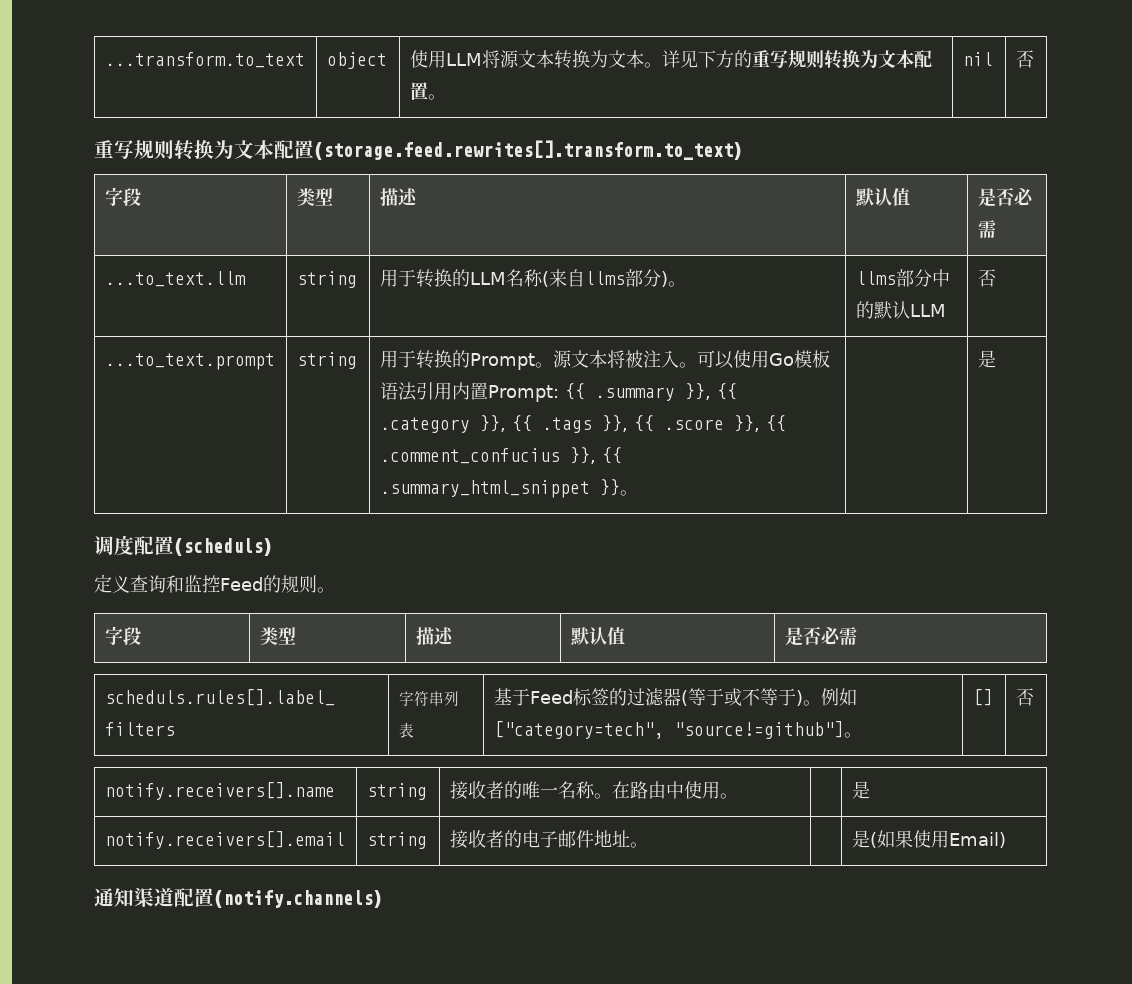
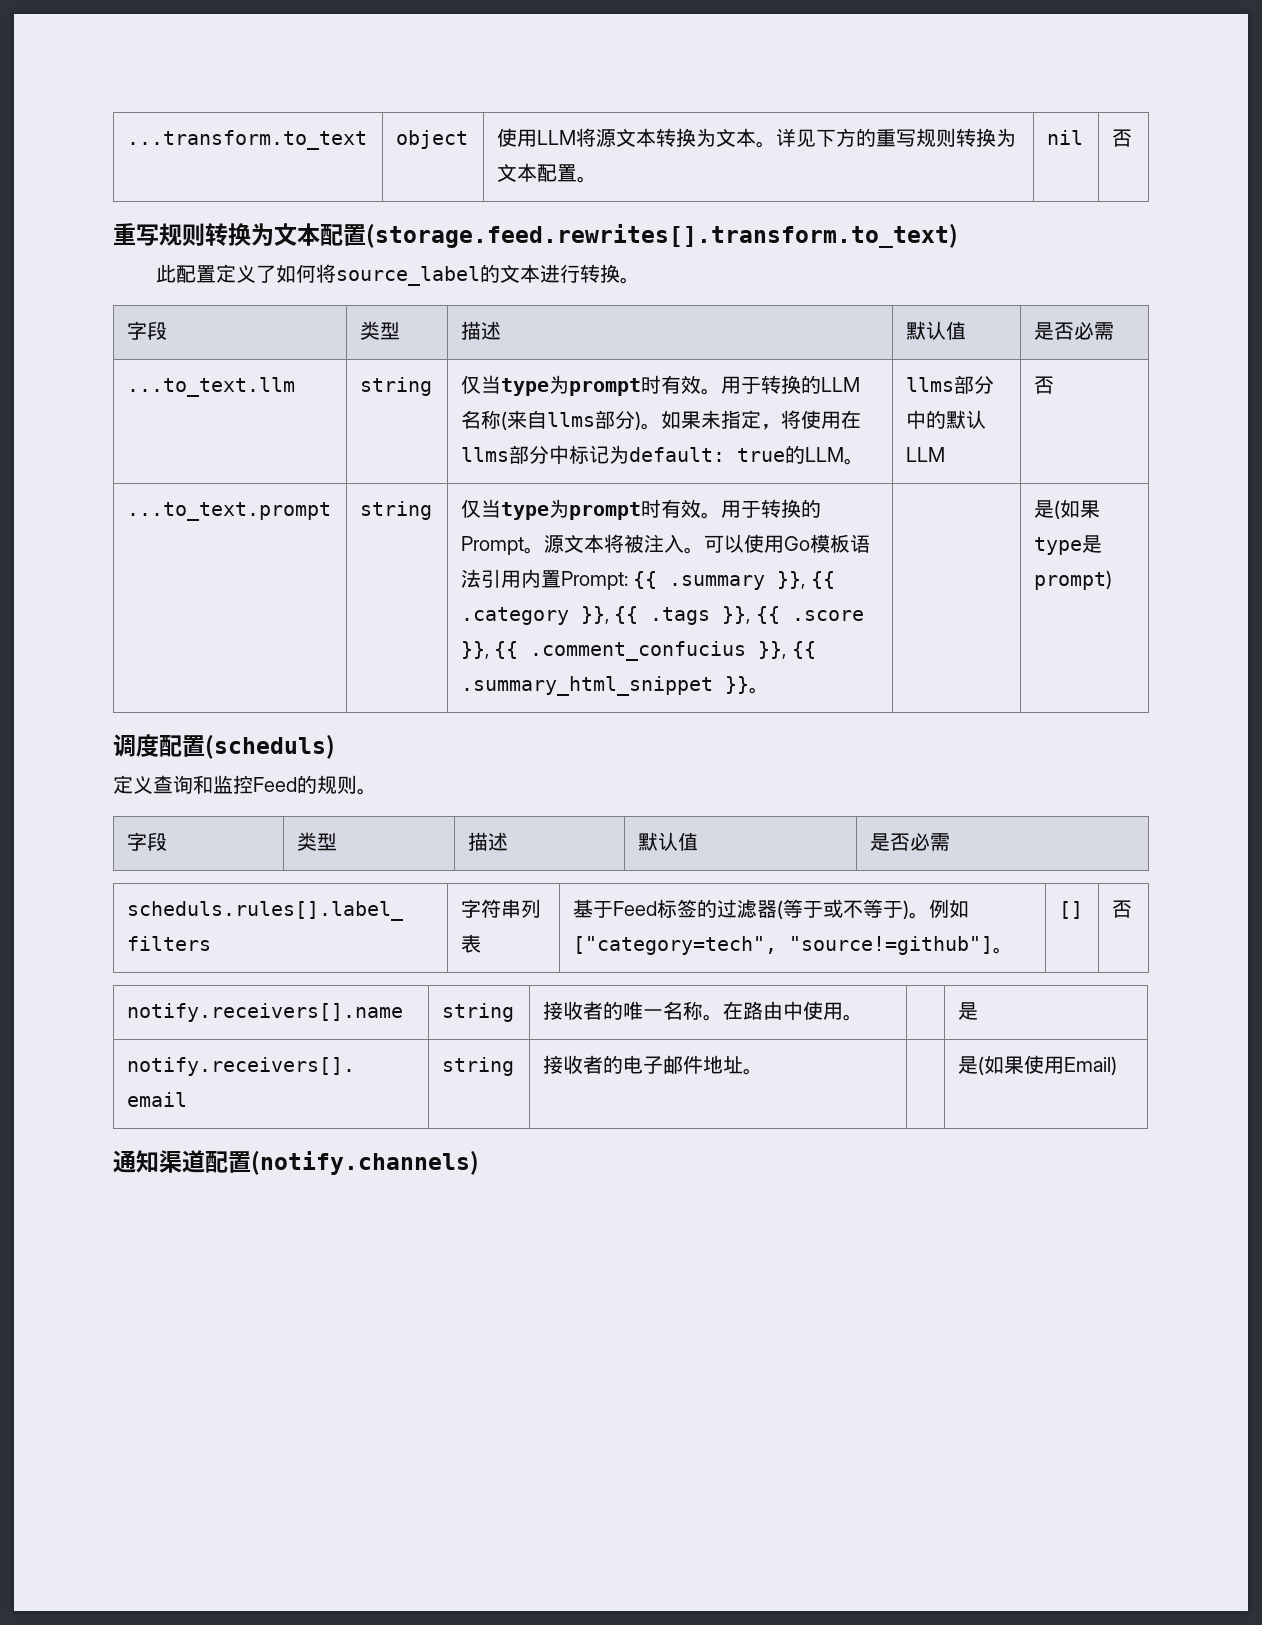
(742, 150) none -> [155,264,640,286] // 此配置定义了如何将source_label的文本进行转换。
(357, 279) none -> [461,375,722,396] 仅当type为prompt时有效。
(686, 284) none -> [661,410,862,430] [461,445,865,465] 如果未指定，将使用在llms部分中标记为default: true的LLM。
(357, 360) none -> [461,499,722,520] 仅当type为prompt时有效。
(996, 359) none -> [1054,499,1101,519] [1034,535,1103,555] [1034,570,1113,590] (如果type是prompt)

